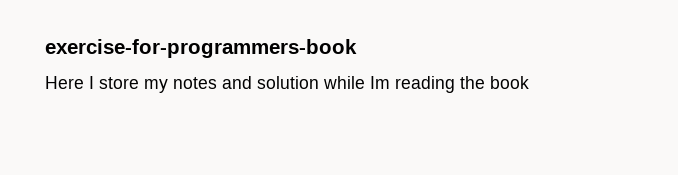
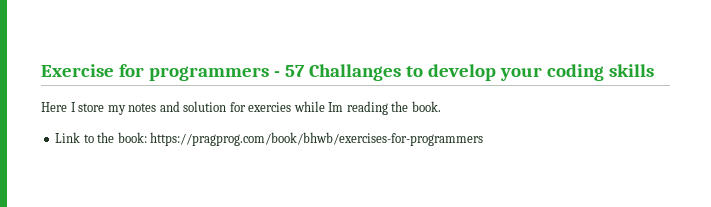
[45,39,357,58] exercise-for-programmers-book -> [41,64,654,81] Exercise for programmers - 57 Challanges to develop your coding skills
(319, 82) none -> [229,102,292,112] for exercies
[490,76,529,89] book -> [411,101,441,112] [55,132,484,146] book. // Link to the book: https://pragprog.com/book/bhwb/exercises-for-programmers

